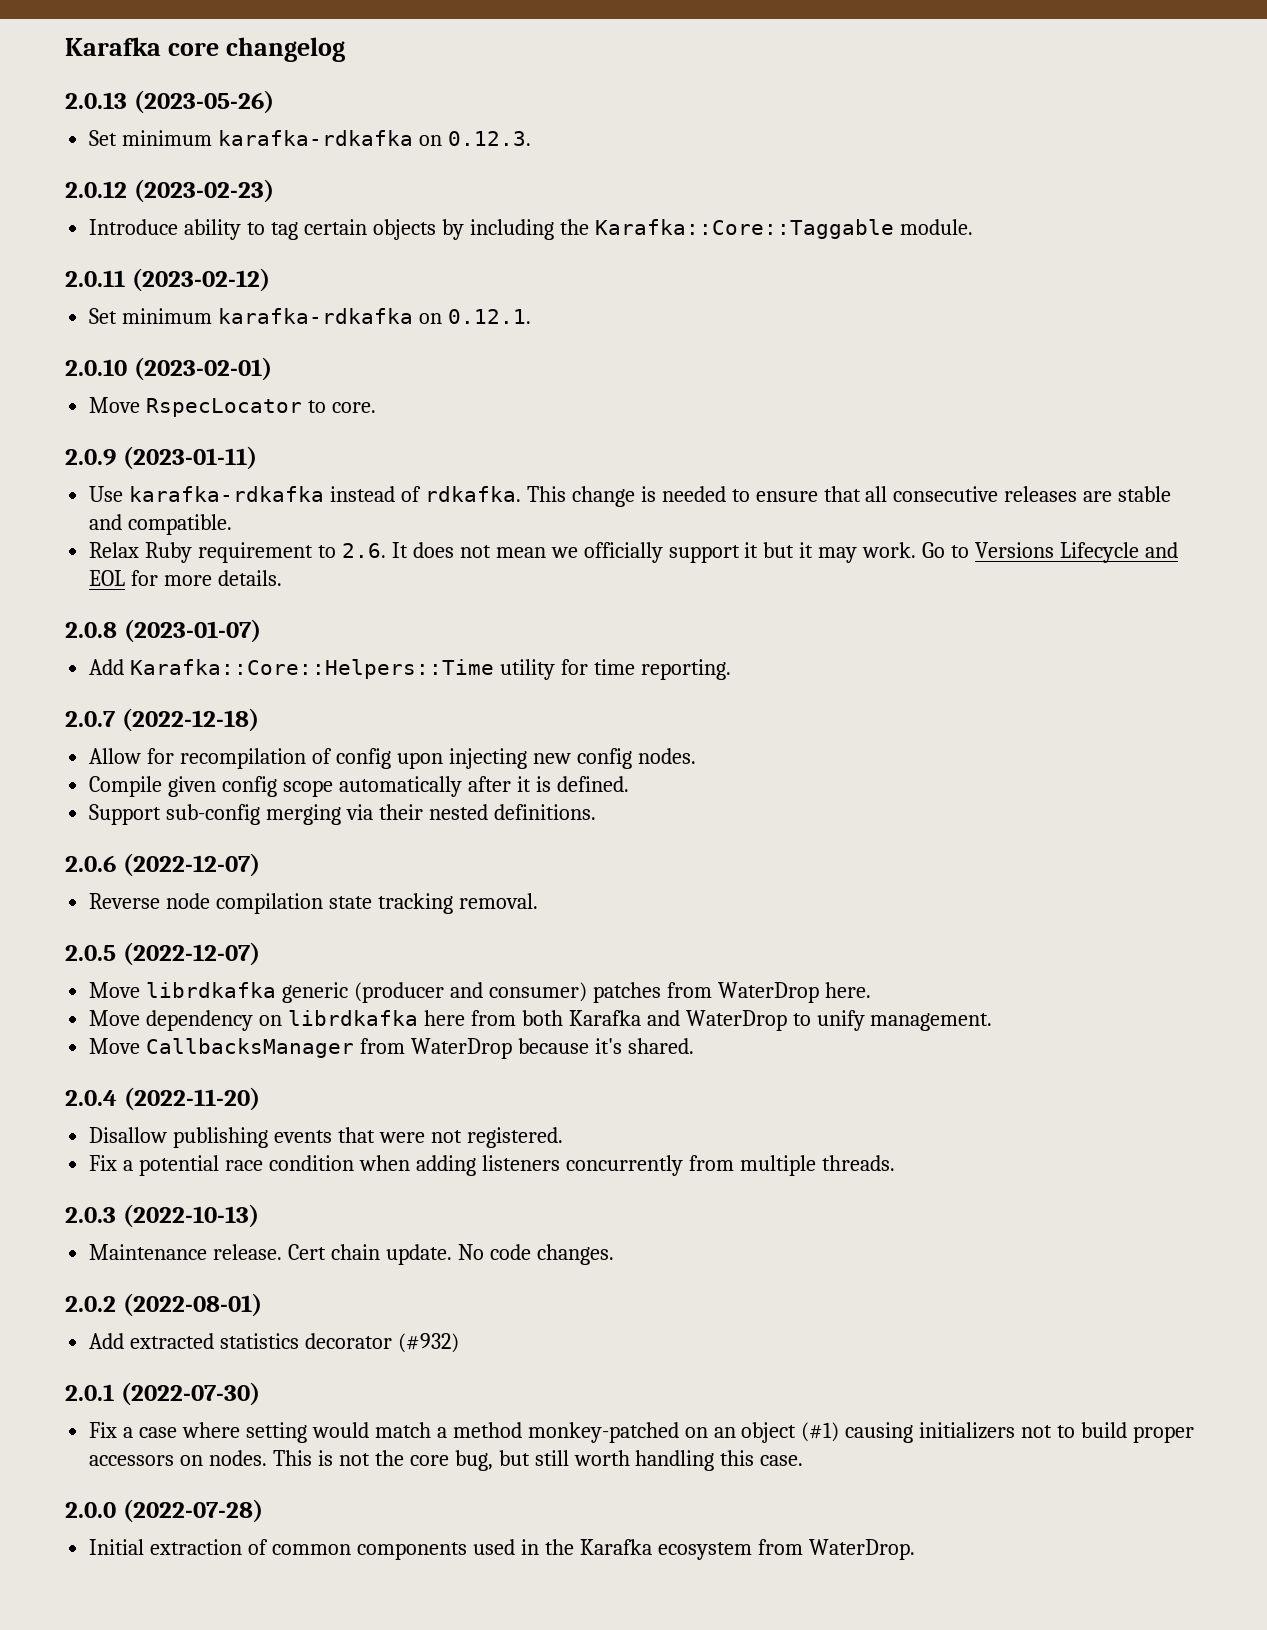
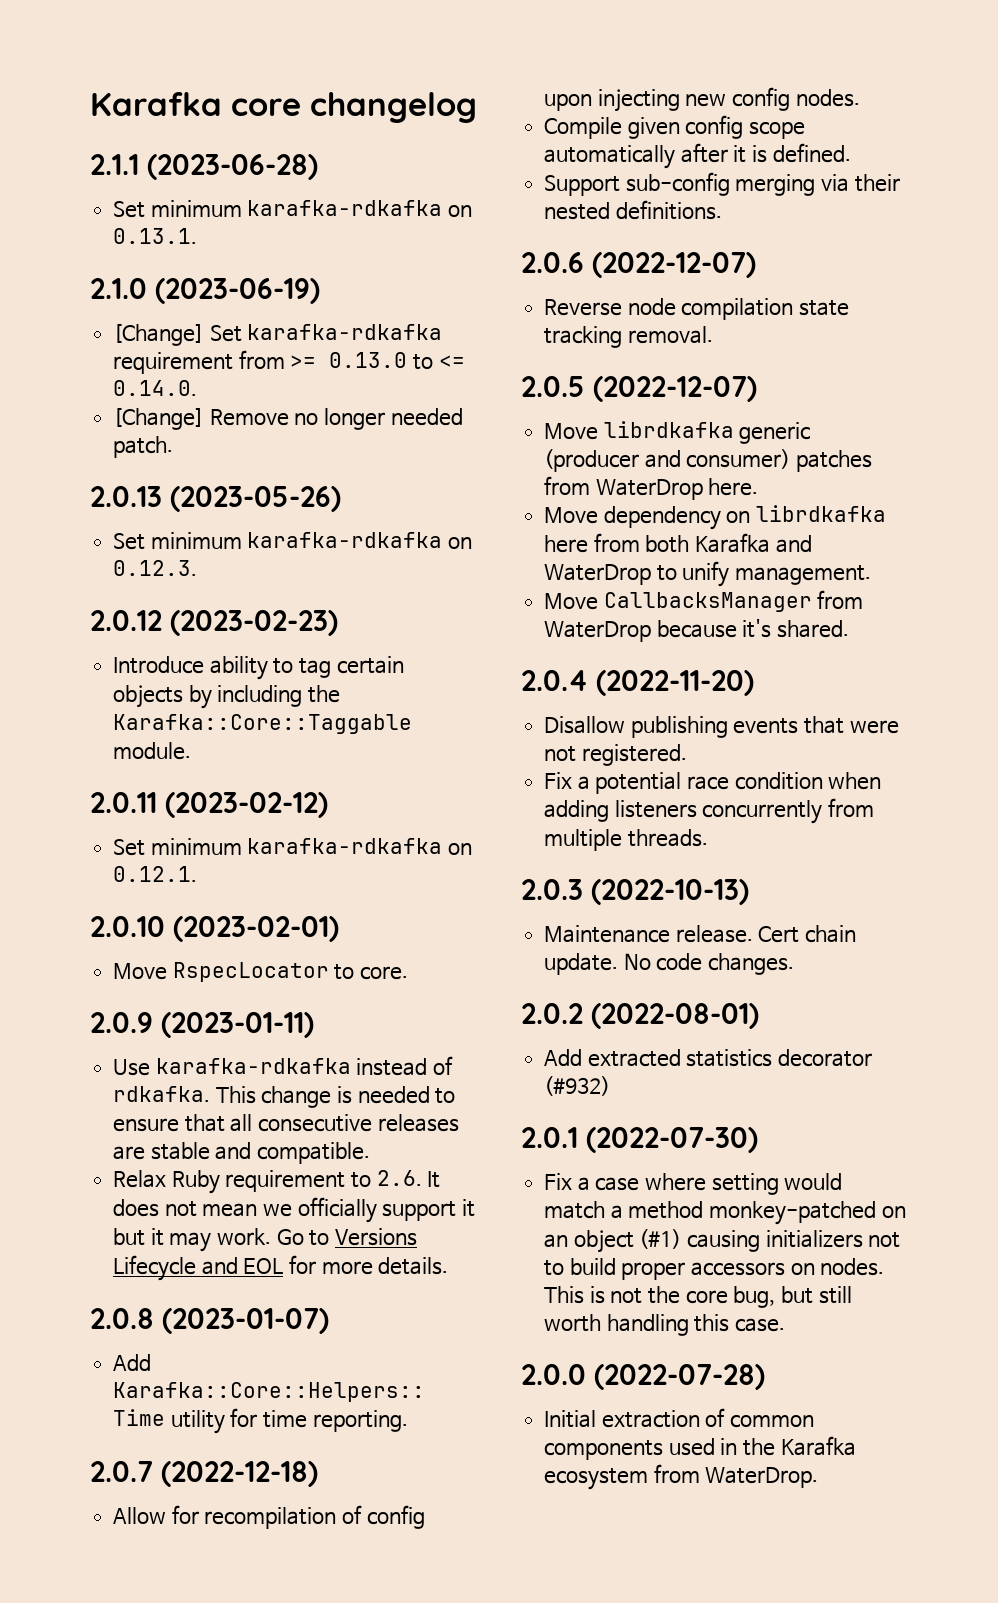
(345, 49) none -> [90,154,318,180] [113,200,473,218] [113,228,198,244] [90,278,320,304] [113,324,443,346] [113,350,465,374] [113,380,198,396] [113,408,463,430] [113,436,174,458] // 2.1.1 (2023-06-28) // Set minimum karafka-rdkafka on 0.13.1. // 2.1.0 (2023-06-19) // [Change] Set karafka-rdkafka requirement from >= 0.13.0 to <= 0.14.0. // [Change] Remove no longer needed patch.

